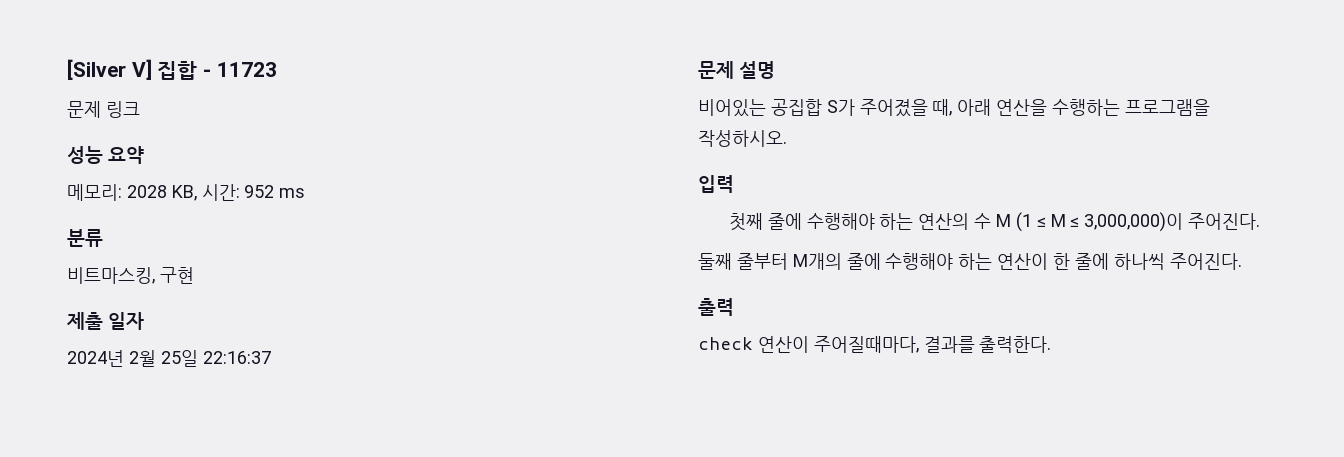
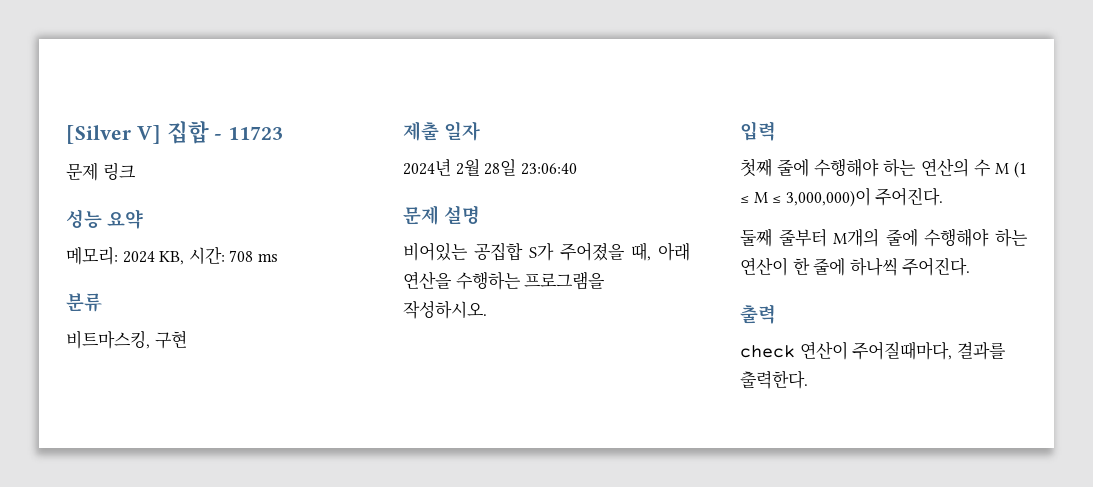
[126,185,167,198] 2028 -> [122,251,155,263] 2024
[244,185,275,198] 952 -> [229,250,254,262] 708
[160,350,271,367] 25일 22:16:37 -> [484,159,577,176] 28일 23:06:40

